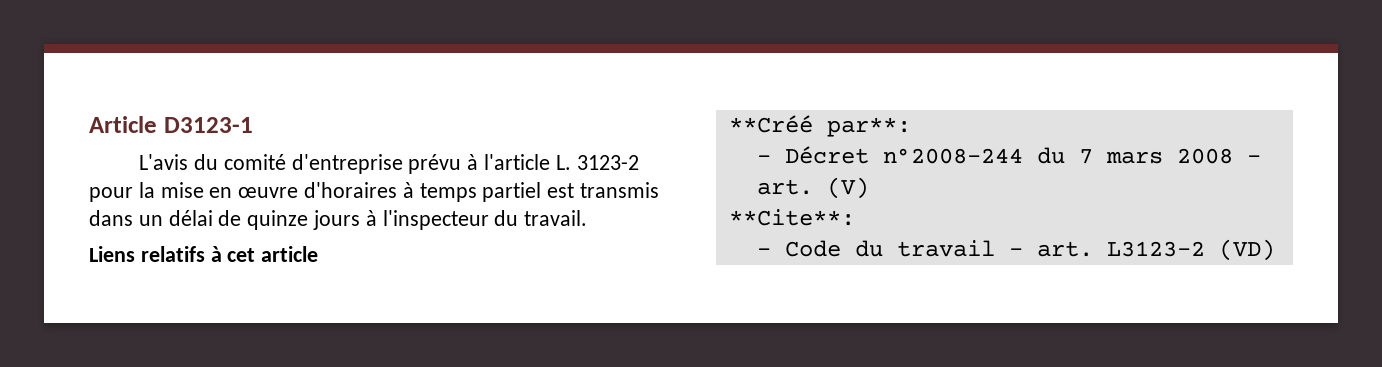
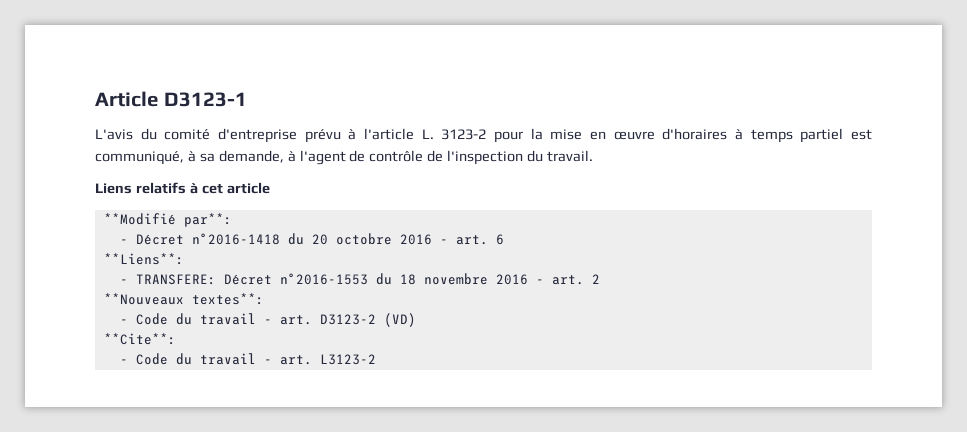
[580,182,660,198] [89,210,489,230] transmis dans un délai de quinze jours à l'inspecteur -> [95,150,524,165] communiqué, à sa demande, à l'agent de contrôle de l'inspection
[728,115,813,133] **Créé -> [103,213,176,225] **Modifié
[882,147,1261,164] [756,177,869,199] n°2008-244 du 7 mars 2008 - art. (V) -> [191,233,504,245] [103,253,184,265] [119,273,600,285] [103,293,264,305] [119,313,416,327] n°2016-1418 du 20 octobre 2016 - art. 6 // **Liens**: // - TRANSFERE: Décret n°2016-1553 du 18 novembre 2016 - art. 2 // **Nouveaux textes**: // - Code du travail - art. D3123-2 (VD)
[1218,239,1275,261] (VD) -> (376, 359) none

